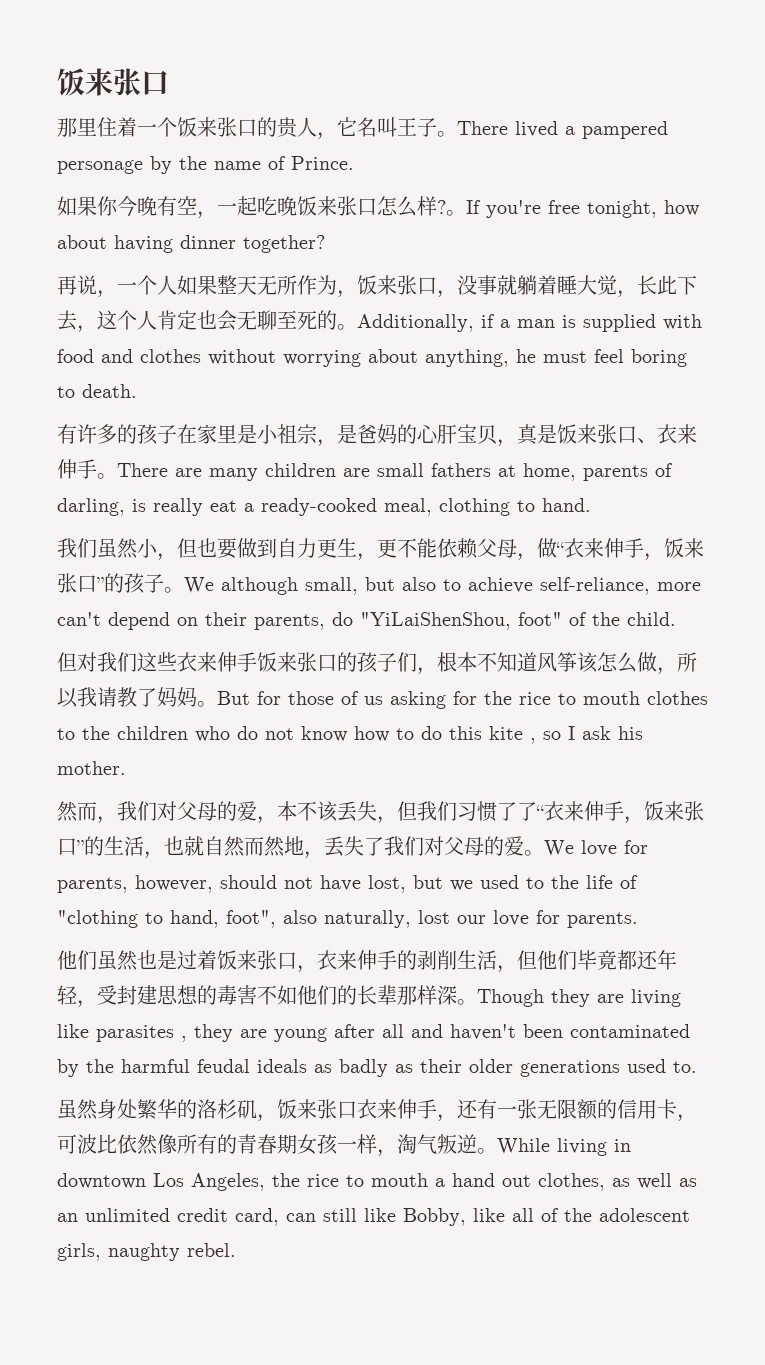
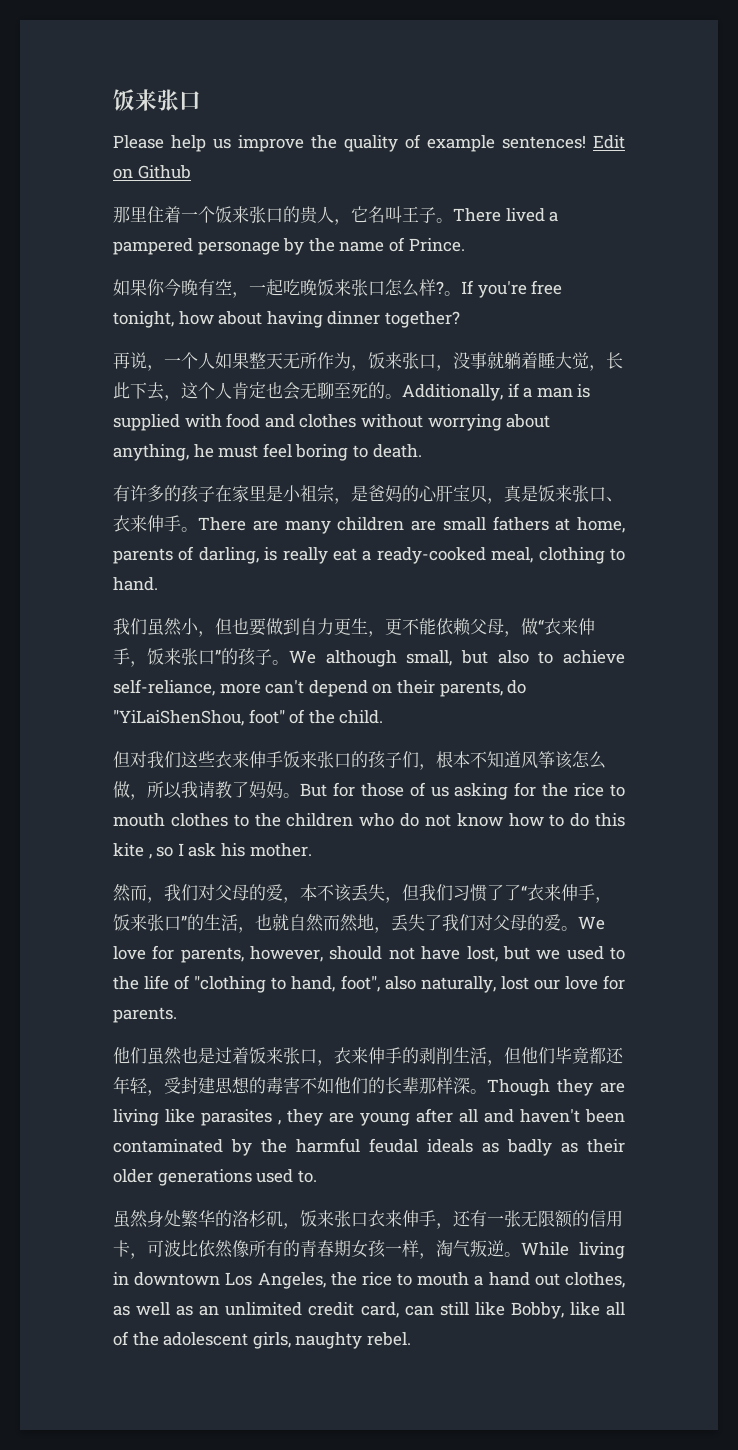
[57,68,169,96] 饭来张口 -> [113,89,201,111] [113,134,625,152] [113,165,191,179] 饭来张口 // Please help us improve the quality of example sentences! Edit on Github

